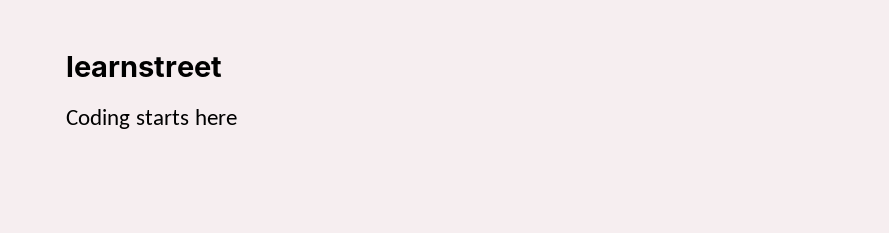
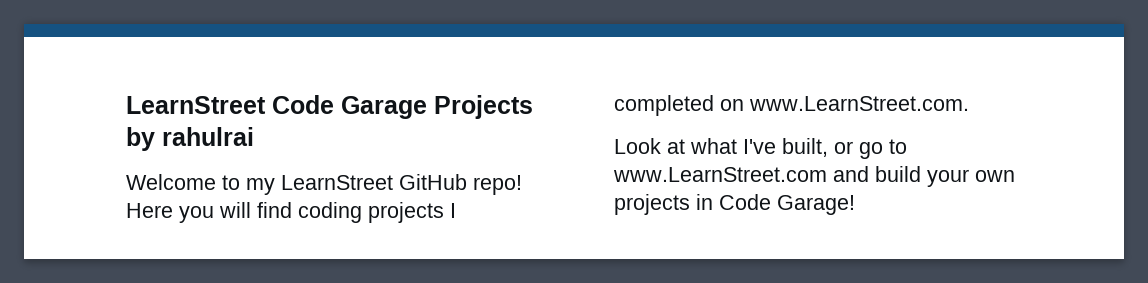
[66,56,222,77] [66,109,238,129] learnstreet // Coding starts here -> [126,95,533,119] [126,127,254,151] [126,174,522,195] [126,202,456,223] [614,95,969,116] [614,138,907,159] [613,166,1015,187] [614,194,855,215] LearnStreet Code Garage Projects by rahulrai // Welcome to my LearnStreet GitHub repo! Here you will find coding projects I completed on www.LearnStreet.com. // Look at what I've built, or go to www.LearnStreet.com and build your own projects in Code Garage!

